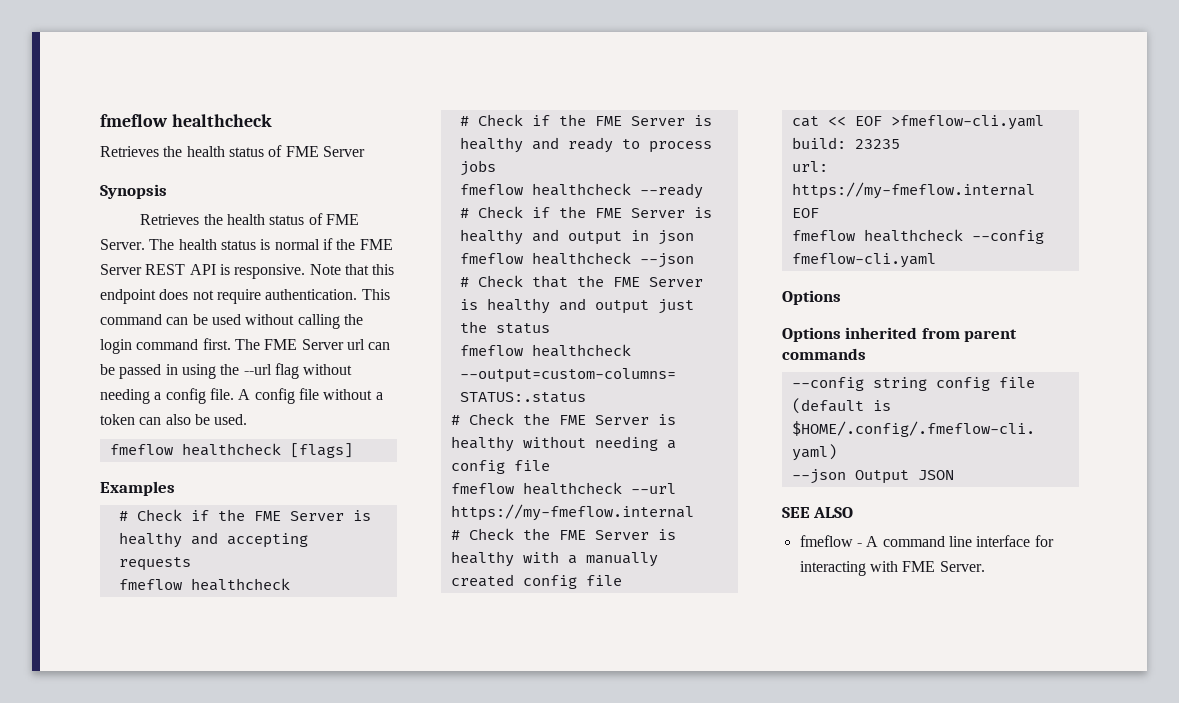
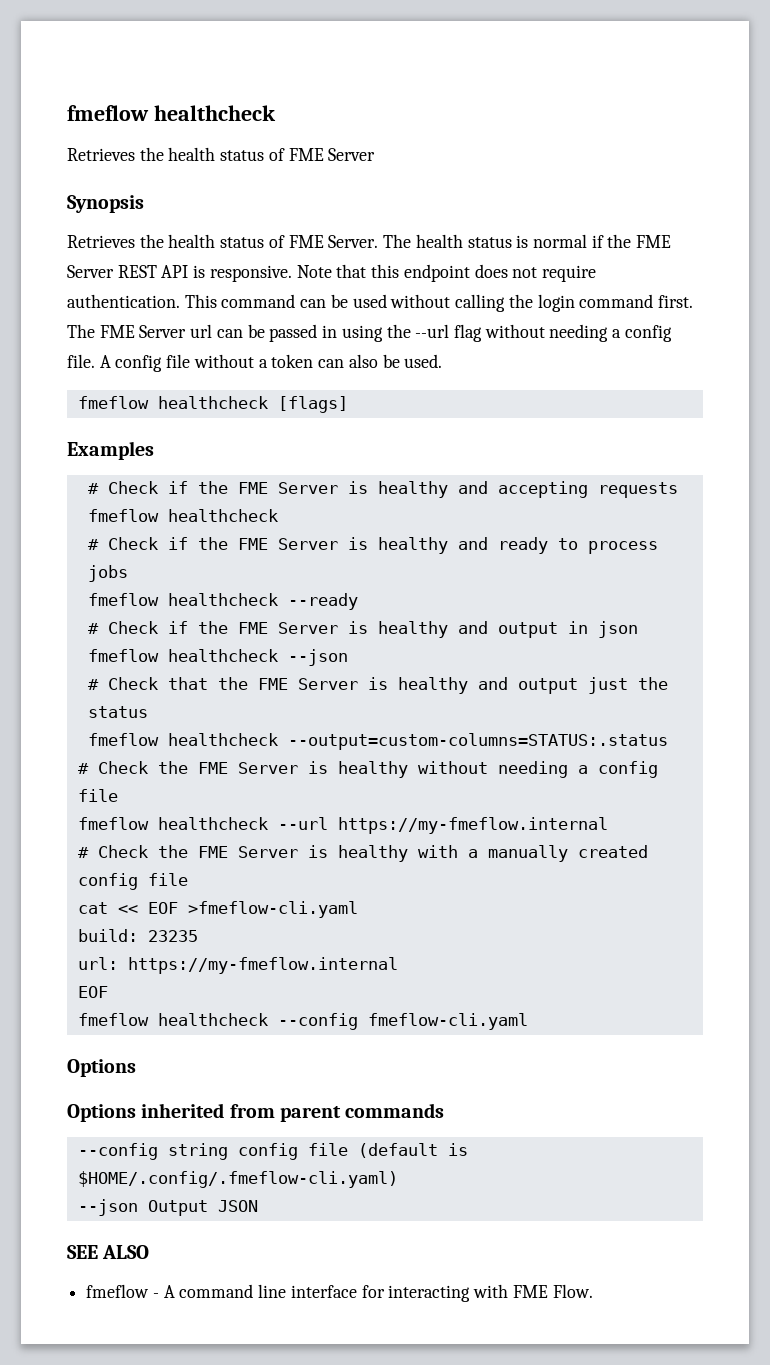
[939,561,985,572] Server. -> [552,1284,593,1298] Flow.

